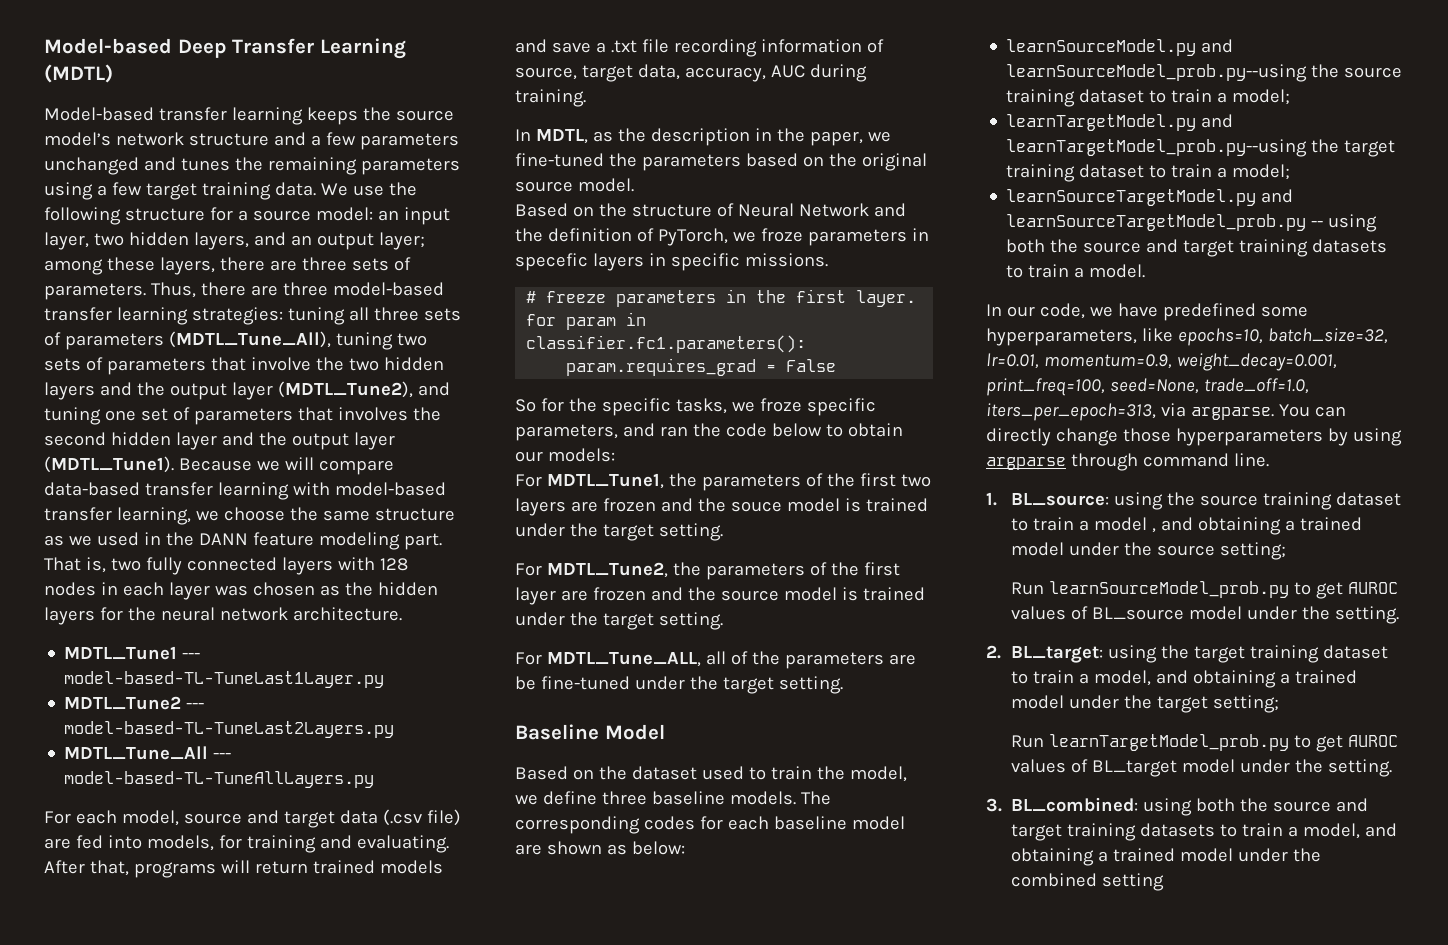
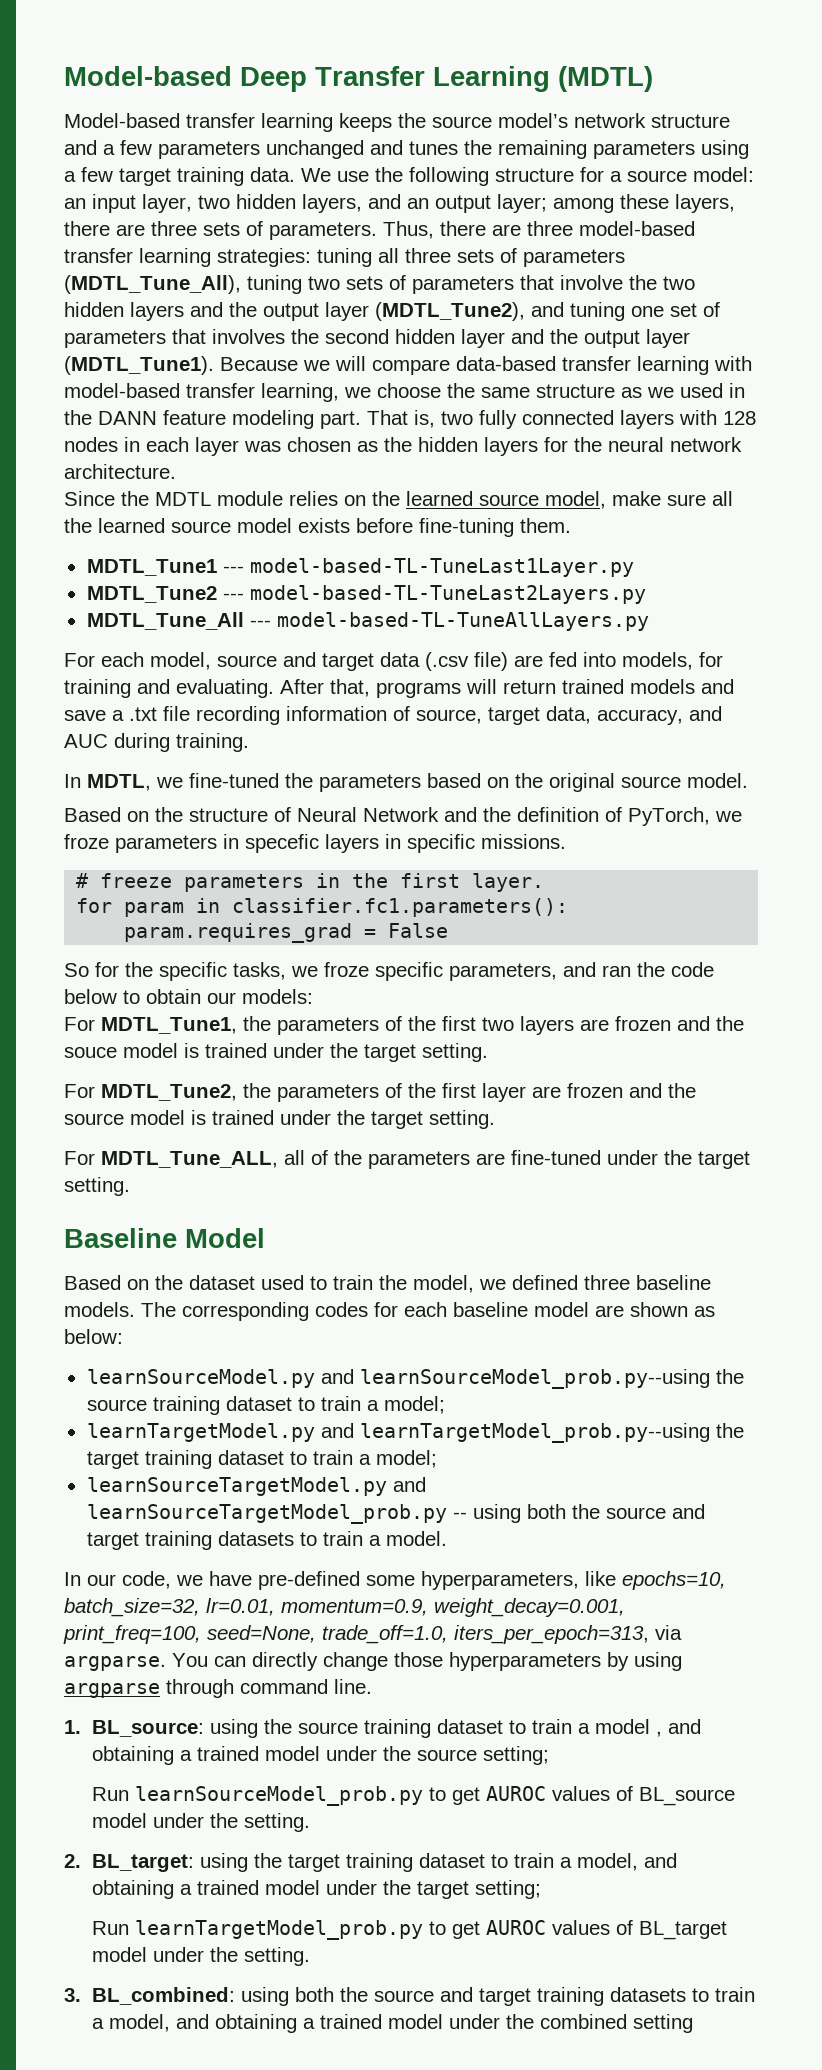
(402, 614) none -> [64,491,733,509] [64,518,571,537] // Since the MDTL module relies on the learned source model, make sure all the learned source model exists before fine-tuning them.
(766, 74) none -> [689,706,722,721] and
[592,128,863,146] as the description in the paper, -> (151, 782) none
[515,676,536,690] be -> (505, 1159) none
[542,791,597,805] define -> [512,1275,578,1290] defined
[1162,303,1256,321] predefined -> [258,1571,360,1590] pre-defined

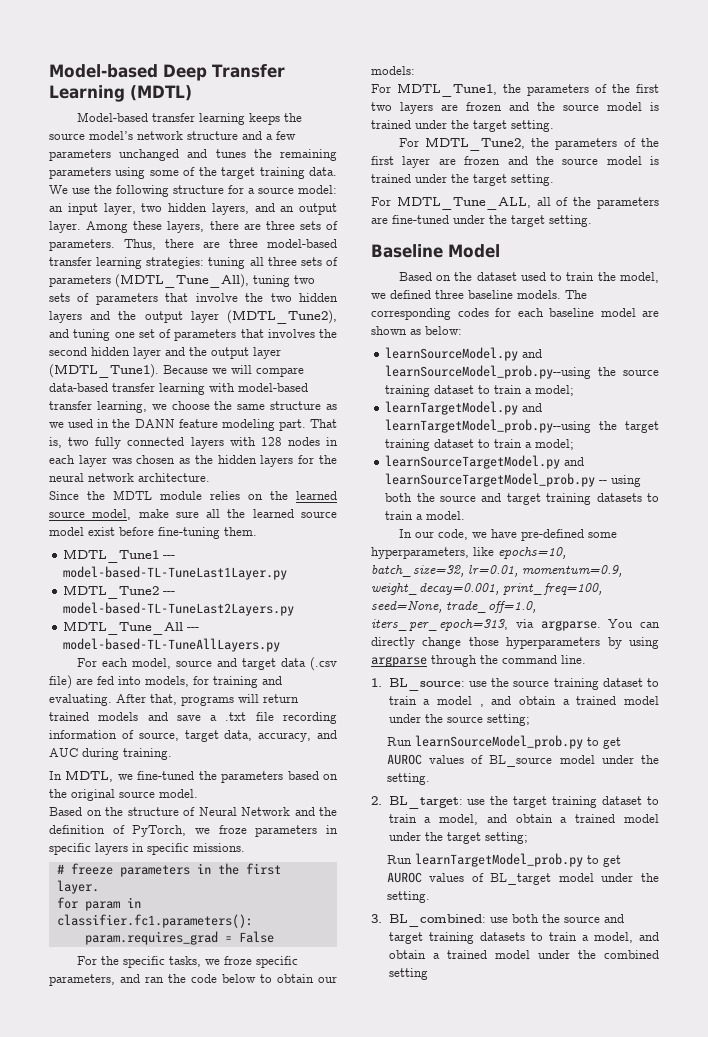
[64,167,113,182] a few -> [149,167,217,176] some of the
[497,194,614,213] layer; among -> [49,221,129,233] layer. Among
[298,518,350,533] exists -> [88,527,115,536] exist
[245,834,319,853] specefic -> [49,843,91,855] specific
[64,962,119,977] So for -> [76,956,97,965] For
[64,1047,117,1058] souce -> [563,104,599,111] source
(234, 1688) none -> [480,655,498,664] the
[209,1719,258,1738] using -> [468,681,487,687] use
[91,1746,174,1765] obtaining -> [518,696,556,705] obtain
[199,1853,248,1872] using -> [467,799,486,805] use
[91,1880,174,1899] obtaining -> [515,814,553,823] obtain
[240,1987,289,2006] using -> [489,917,508,923] use
[214,2014,297,2033] obtaining -> [388,950,426,959] obtain

